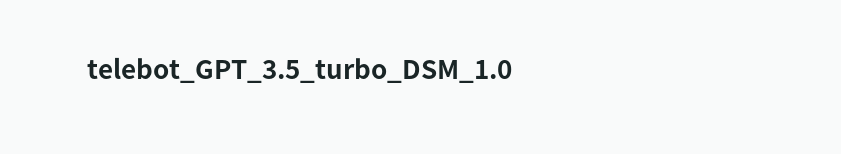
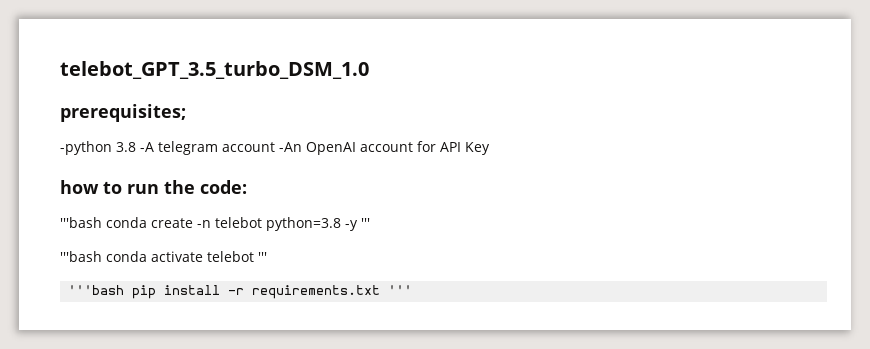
(512, 70) none -> [60,104,186,122] [60,141,490,155] [60,180,247,194] [60,217,370,231] [60,251,267,262] [68,285,413,299] // prerequisites; // -python 3.8 -A telegram account -An OpenAI account for API Key // how to run the code: // '''bash conda create -n telebot python=3.8 -y ''' // '''bash conda activate telebot ''' // '''bash pip install -r requirements.txt '''

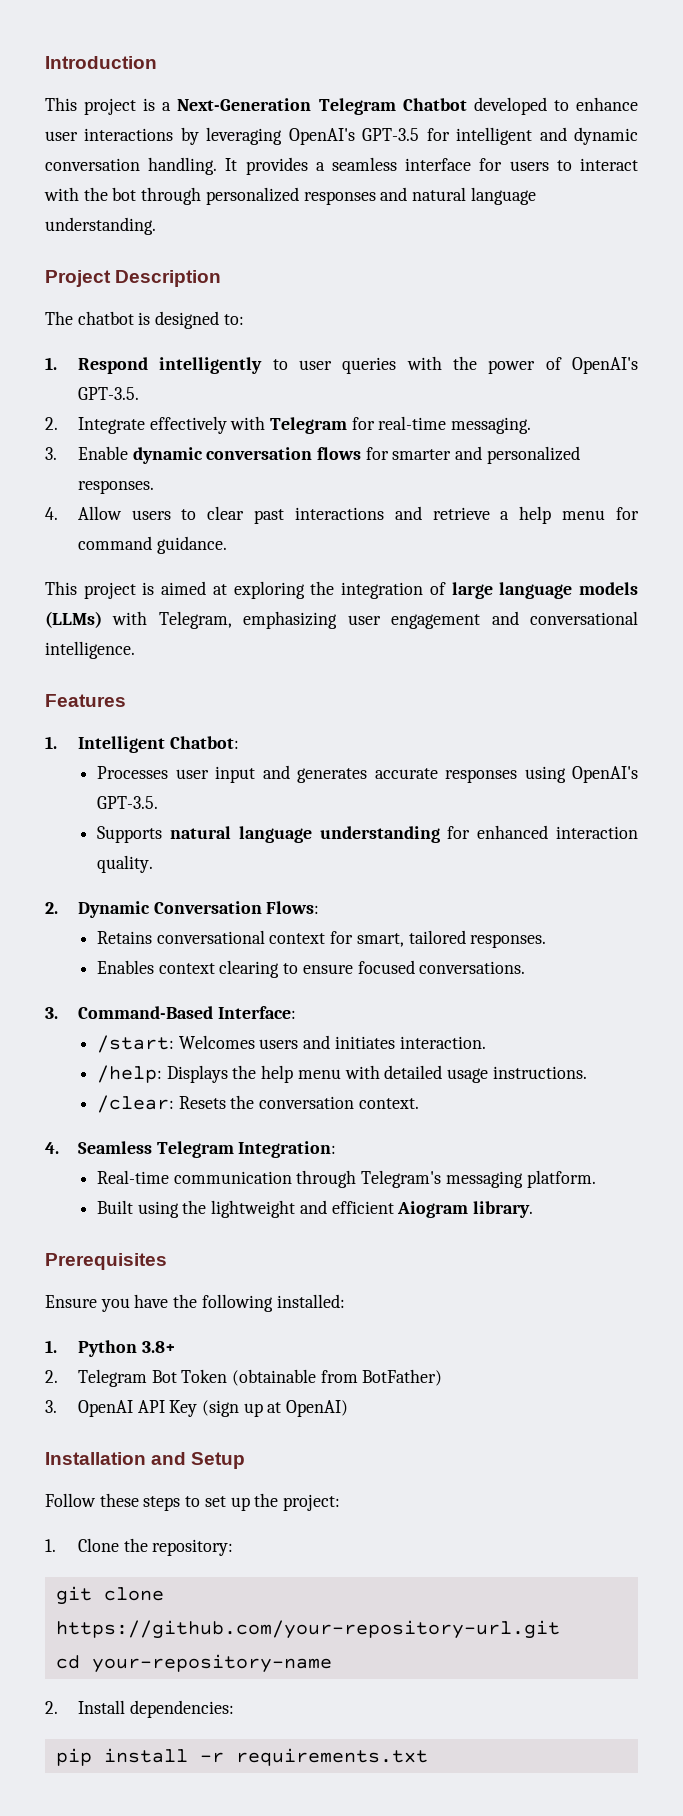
[60,61,369,79] [60,104,186,122] [60,141,490,155] [60,180,247,194] [60,217,370,231] [60,251,267,262] [68,285,125,295] telebot_GPT_3.5_turbo_DSM_1.0 // prerequisites; // -python 3.8 -A telegram account -An OpenAI account for API Key // how to run the code: // '''bash conda create -n telebot python=3.8 -y ''' // '''bash conda activate telebot ''' // '''bash -> [45,56,157,69] [45,97,638,115] [45,127,639,145] [45,157,638,175] [44,187,536,205] [45,217,156,235] [45,270,222,287] [45,311,244,329] [45,356,638,374] [77,387,139,400] [45,416,532,434] [45,446,580,464] [77,480,154,494] [45,506,639,524] [77,536,227,554] [45,581,639,599] [45,611,639,629] [45,641,135,659] [45,694,126,707] [45,736,239,753] [97,765,638,783] [97,796,159,809] [97,825,638,843] [97,855,154,873] [45,901,320,918] [97,930,547,948] [97,960,526,978] [45,1006,296,1019] [97,1035,486,1053] [97,1065,587,1083] [97,1095,419,1113] [45,1141,337,1158] [97,1170,596,1188] [97,1200,534,1218] [45,1253,167,1270] [45,1294,345,1312] [45,1340,176,1357] [45,1369,443,1387] [45,1400,349,1417] [45,1452,246,1469] [45,1493,341,1511] [45,1538,234,1556] [55,1586,164,1605] [55,1620,560,1639] [55,1654,332,1673] [45,1700,234,1718] Introduction // This project is a Next-Generation Telegram Chatbot developed to enhance user interactions by leveraging OpenAI's GPT-3.5 for intelligent and dynamic conversation handling. It provides a seamless interface for users to interact with the bot through personalized responses and natural language understanding. // Project Description // The chatbot is designed to: // 1. Respond intelligently to user queries with the power of OpenAI's GPT-3.5. // 2. Integrate effectively with Telegram for real-time messaging. // 3. Enable dynamic conversation flows for smarter and personalized responses. // 4. Allow users to clear past interactions and retrieve a help menu for command guidance. // This project is aimed at exploring the integration of large language models (LLMs) with Telegram, emphasizing user engagement and conversational intelligence. // Features // 1. Intelligent Chatbot: // Processes user input and generates accurate responses using OpenAI's GPT-3.5. // Supports natural language understanding for enhanced interaction quality. // 2. Dynamic Conversation Flows: // Retains conversational context for smart, tailored responses. // Enables context clearing to ensure focused conversations. // 3. Command-Based Interface: // /start: Welcomes users and initiates interaction. // /help: Displays the help menu with detailed usage instructions. // /clear: Resets the conversation context. // 4. Seamless Telegram Integration: // Real-time communication through Telegram's messaging platform. // Built using the lightweight and efficient Aiogram library. // Prerequisites // Ensure you have the following installed: // 1. Python 3.8+ // 2. Telegram Bot Token (obtainable from BotFather) // 3. OpenAI API Key (sign up at OpenAI) // Installation and Setup // Follow these steps to set up the project: // 1. Clone the repository: // git clone https://github.com/your-repository-url.git // cd your-repository-name // 2. Install dependencies: //
[388,285,413,295] ''' -> (428, 1757) none

